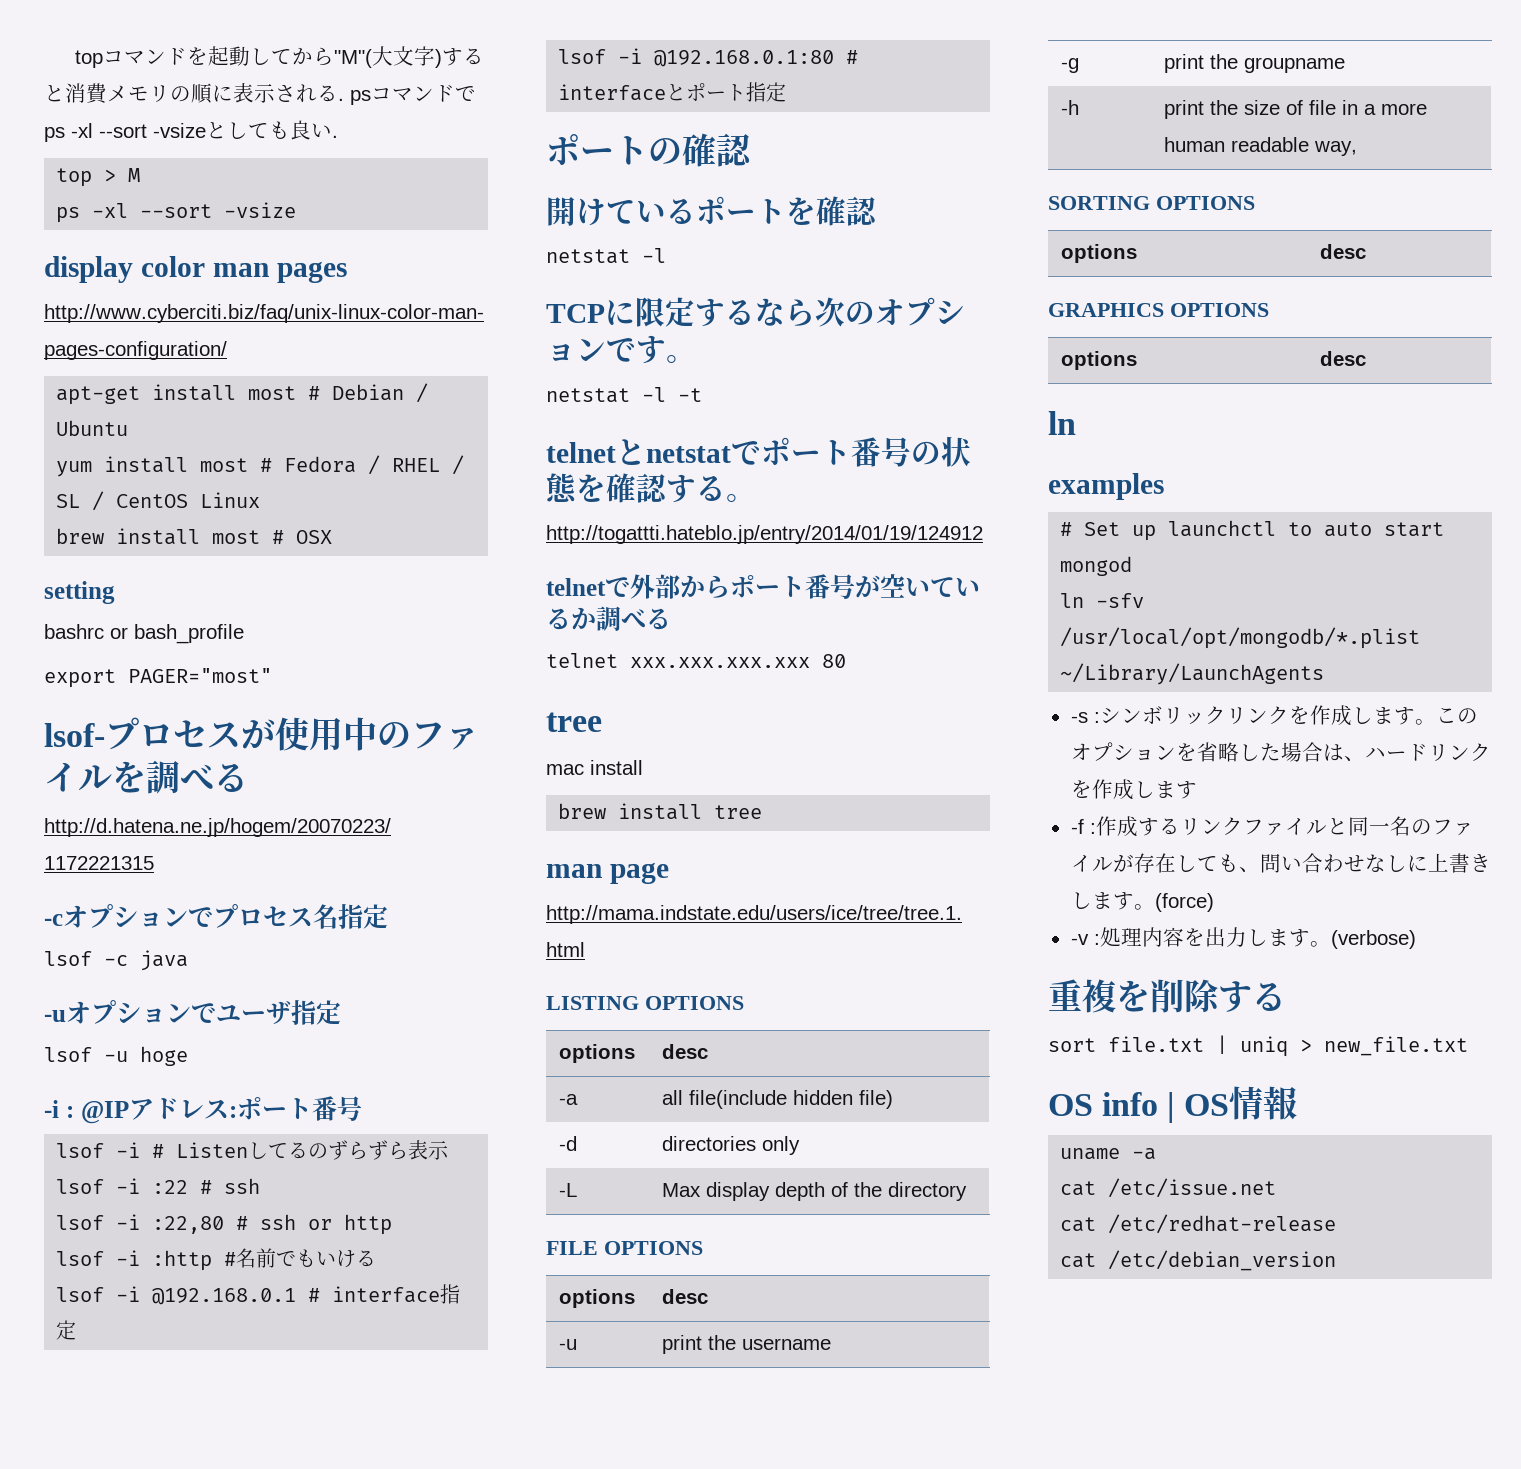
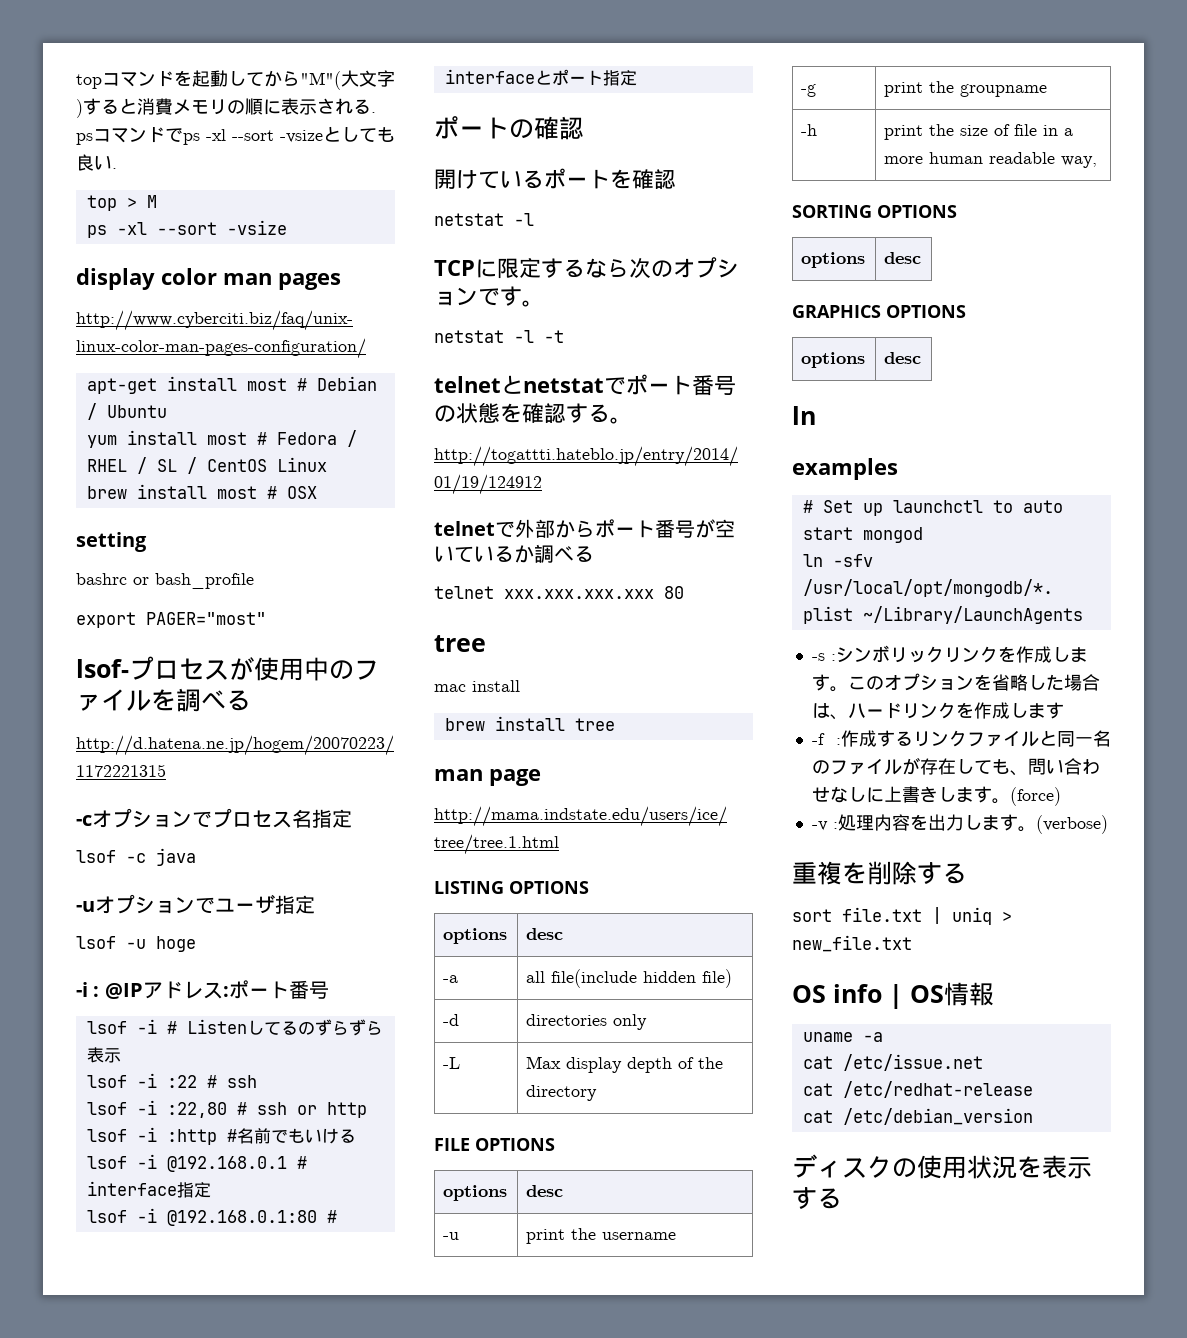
(1337, 1260) none -> [792,1154,1092,1179] [792,1187,842,1210] // ディスクの使用状況を表示する

